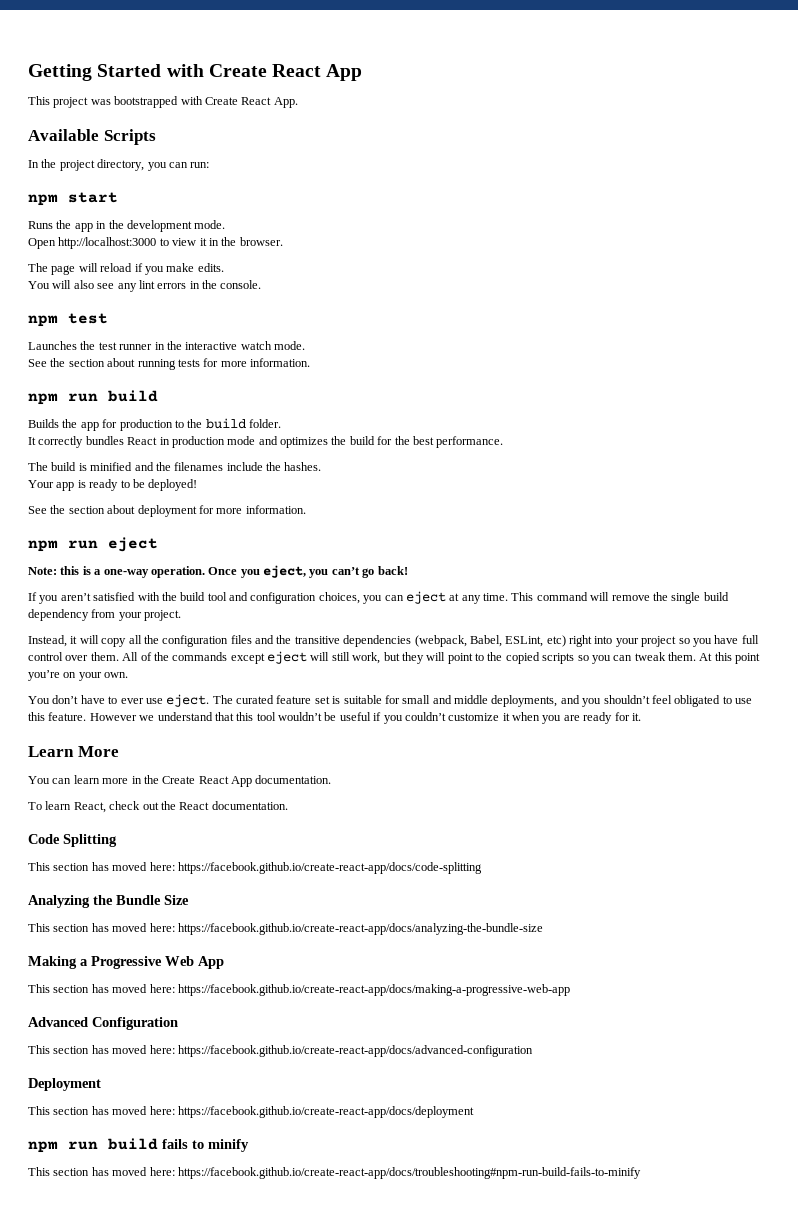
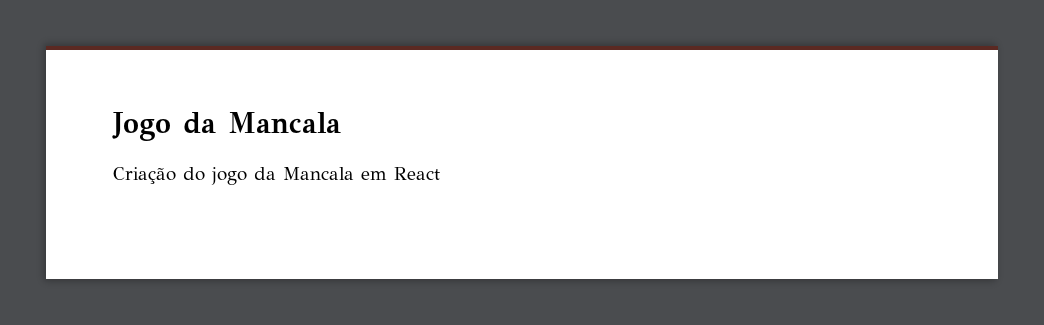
[28,64,363,81] [28,96,298,108] [28,129,156,145] [28,159,210,171] [28,192,118,206] [28,220,226,232] [28,237,283,249] [28,263,224,275] [28,280,262,292] [28,313,108,327] [28,341,305,350] [28,358,310,370] [28,390,158,405] [28,418,281,431] [28,436,504,448] [28,462,322,471] [28,479,198,491] [28,505,306,517] [28,537,158,552] [28,565,408,578] [28,591,729,604] [28,609,182,621] [28,635,759,647] [28,651,761,664] [28,670,129,681] [28,694,752,707] [28,712,641,724] [28,746,119,757] [28,775,332,787] [28,801,288,813] [28,834,117,847] [28,862,482,874] [28,895,189,908] [28,923,543,935] [28,956,224,969] [28,984,570,996] [28,1017,178,1030] [28,1045,533,1057] [28,1078,101,1091] [28,1106,474,1118] [28,1138,249,1153] [28,1167,641,1179] Getting Started with Create React App // This project was bootstrapped with Create React App. // Available Scripts // In the project directory, you can run: // npm start // Runs the app in the development mode. // Open http://localhost:3000 to view it in the browser. // The page will reload if you make edits. // You will also see any lint errors in the console. // npm test // Launches the test runner in the interactive watch mode. // See the section about running tests for more information. // npm run build // Builds the app for production to the build folder. // It correctly bundles React in production mode and optimizes the build for the best performance. // The build is minified and the filenames include the hashes. // Your app is ready to be deployed! // See the section about deployment for more information. // npm run eject // Note: this is a one-way operation. Once you eject, you can’t go back! // If you aren’t satisfied with the build tool and configuration choices, you can eject at any time. This command will remove the single build dependency from your project. // Instead, it will copy all the configuration files and the transitive dependencies (webpack, Babel, ESLint, etc) right into your project so you have full control over them. All of the commands except eject will still work, but they will point to the copied scripts so you can tweak them. At this point you’re on your own. // You don’t have to ever use eject. The curated feature set is suitable for small and middle deployments, and you shouldn’t feel obligated to use this feature. However we understand that this tool wouldn’t be useful if you couldn’t customize it when you are ready for it. // Learn More // You can learn more in the Create React App documentation. // To learn React, check out the React documentation. // Code Splitting // This section has moved here: https://facebook.github.io/create-react-app/docs/code-splitting // Analyzing the Bundle Size // This section has moved here: https://facebook.github.io/create-react-app/docs/analyzing-the-bundle-size // Making a Progressive Web App // This section has moved here: https://facebook.github.io/create-react-app/docs/making-a-progressive-web-app // Advanced Configuration // This section has moved here: https://facebook.github.io/create-react-app/docs/advanced-configuration // Deployment // This section has moved here: https://facebook.github.io/create-react-app/docs/deployment // npm run build fails to minify // This section has moved here: https://facebook.github.io/create-react-app/docs/troubleshooting#npm-run-build-fails-to-minify -> [112,112,341,141] [113,167,440,185] Jogo da Mancala // Criação do jogo da Mancala em React

